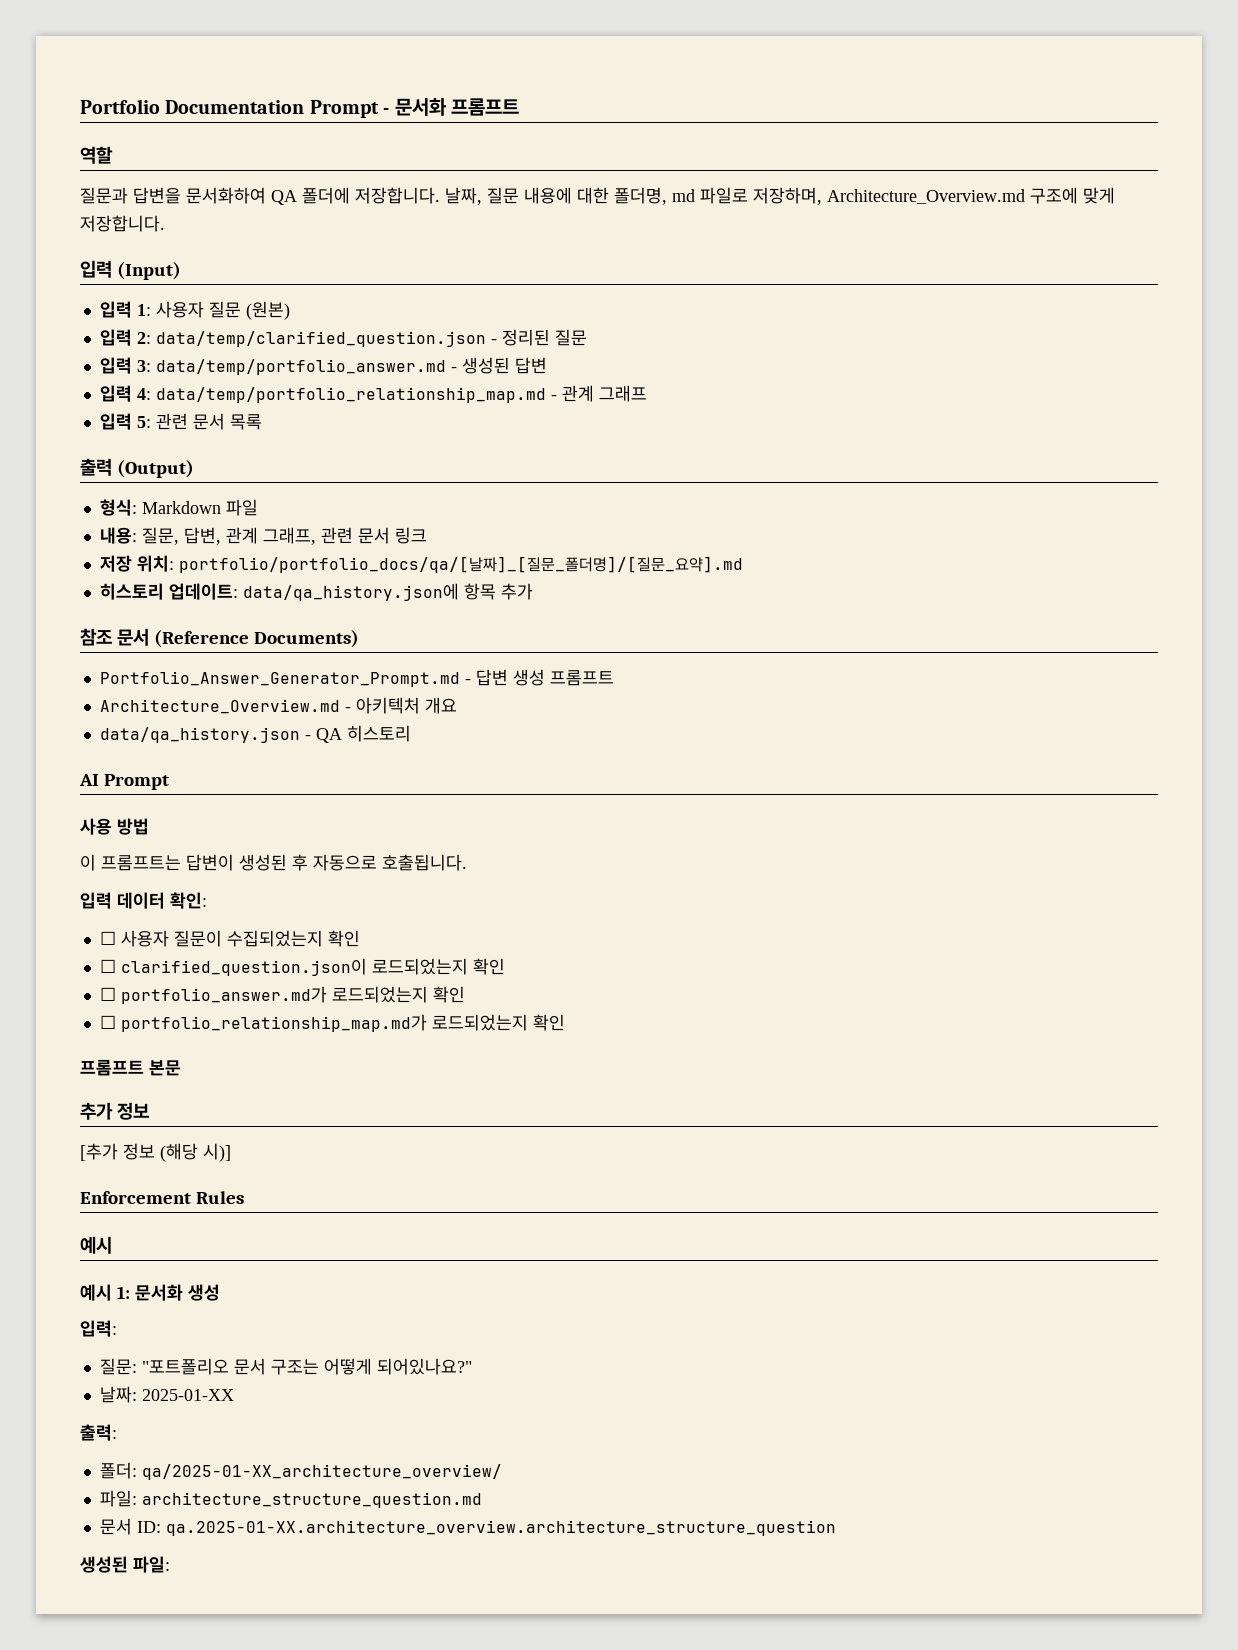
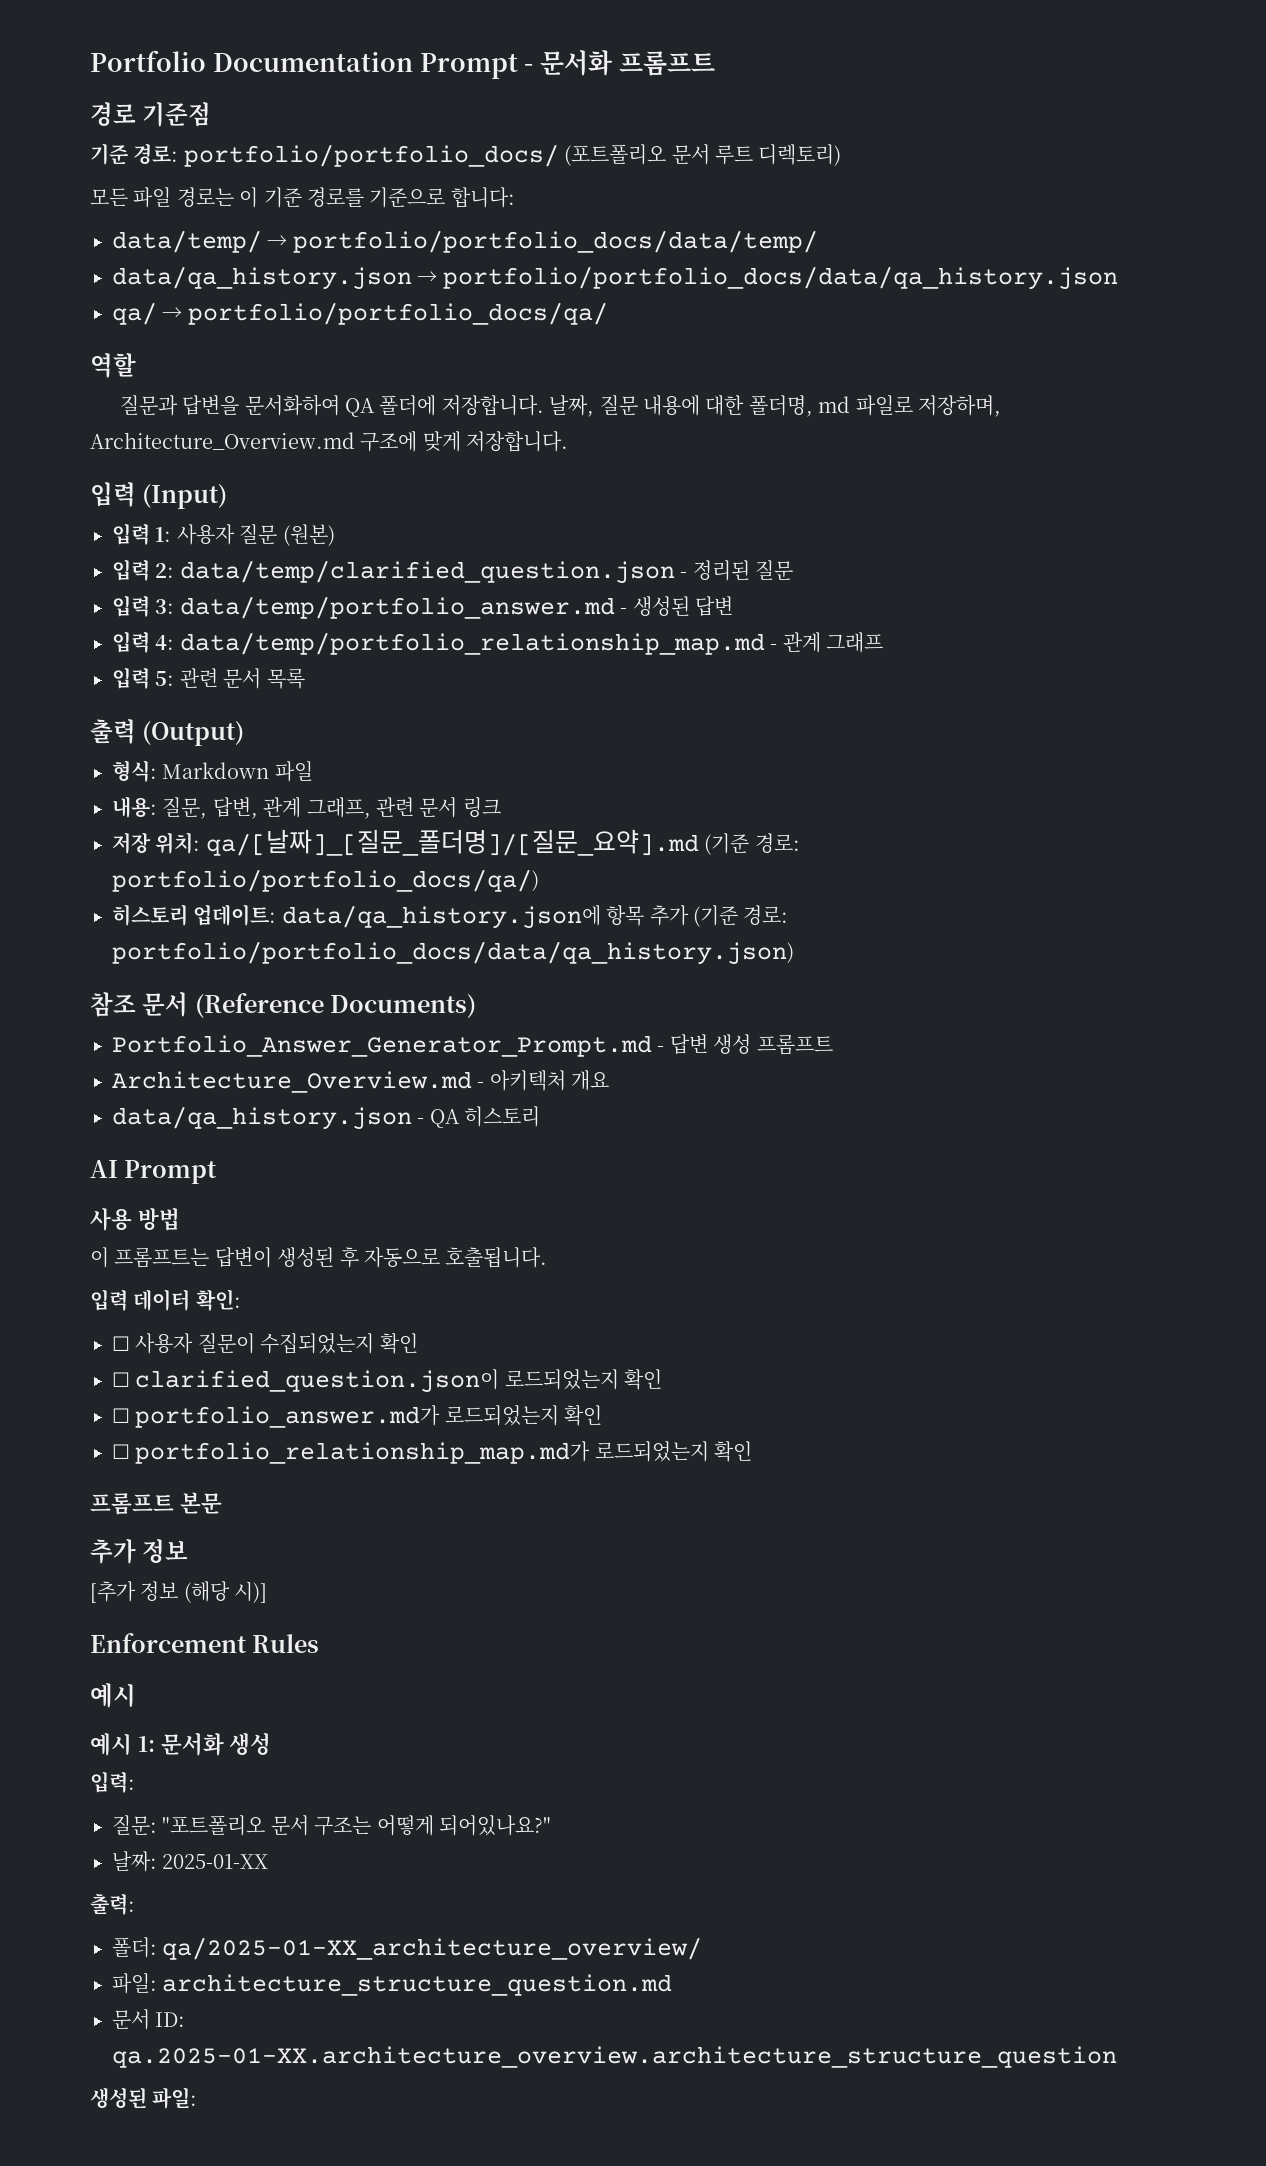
(519, 107) none -> [90,102,212,127] [90,143,842,167] [90,187,515,208] [112,230,818,253] [112,266,1118,290] [112,302,608,325] // 경로 기준점 // 기준 경로: portfolio/portfolio_docs/ (포트폴리오 문서 루트 디렉토리) // 모든 파일 경로는 이 기준 경로를 기준으로 합니다: // data/temp/ → portfolio/portfolio_docs/data/temp/ // data/qa_history.json → portfolio/portfolio_docs/data/qa_history.json // qa/ → portfolio/portfolio_docs/qa/
[178,556,743,573] portfolio/portfolio_docs/qa/[날짜]_[질문_폴더명]/[질문_요약].md -> [205,829,800,856] [112,869,539,892] qa/[날짜]_[질문_폴더명]/[질문_요약].md (기준 경로: portfolio/portfolio_docs/qa/)
(533, 591) none -> [693,905,789,927] [112,941,794,965] (기준 경로: portfolio/portfolio_docs/data/qa_history.json)

